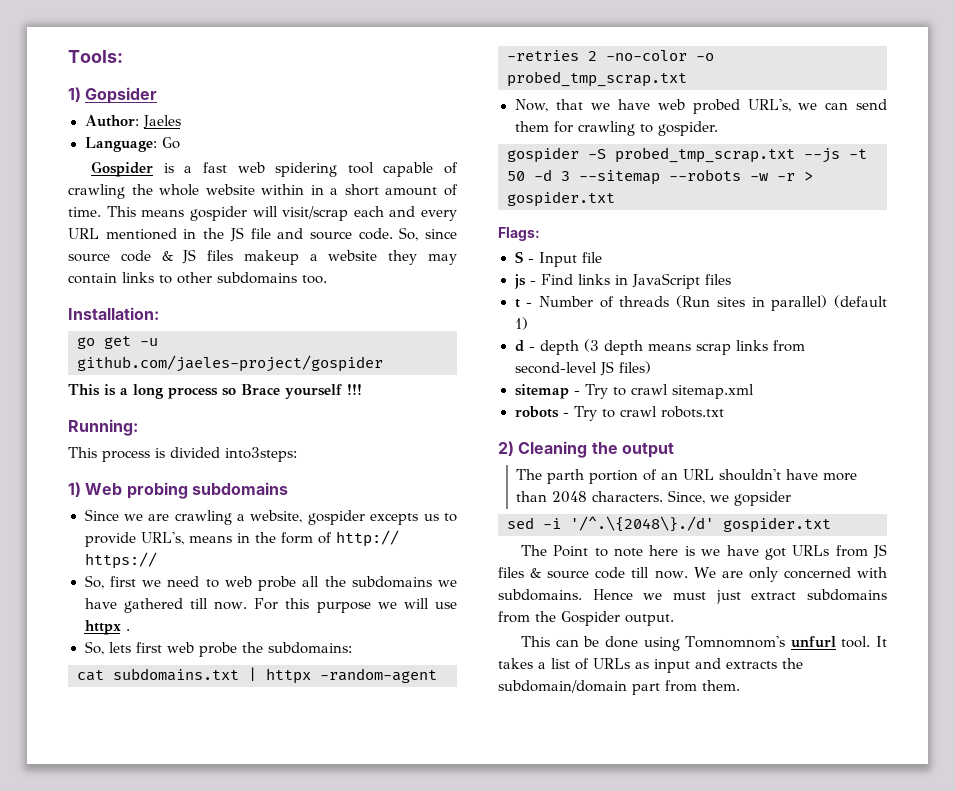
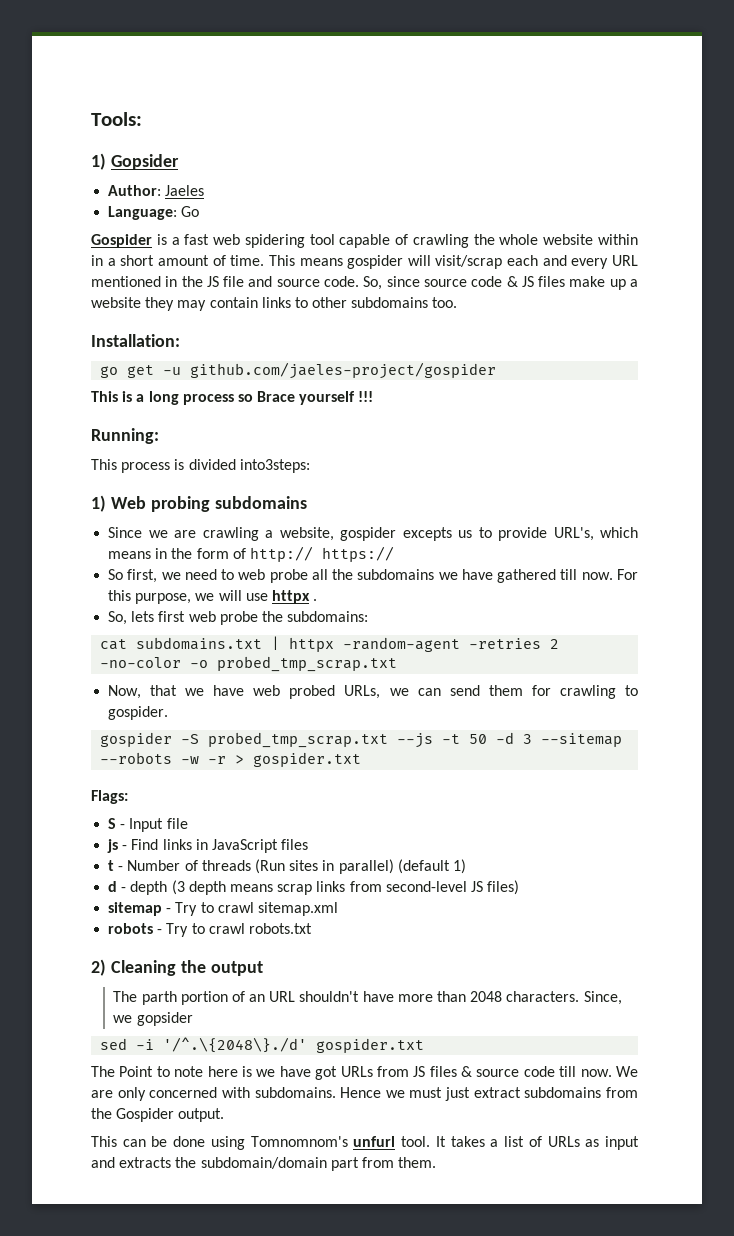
[243,250,299,265] makeup -> [569,276,626,290] make up
(184, 538) none -> [600,527,638,538] which
[84,575,136,589] So, first -> [108,569,158,583] So first,
[316,602,371,613] purpose -> [135,593,192,604] purpose,
[747,99,791,112] URL's, -> [344,685,381,699] URLs,

